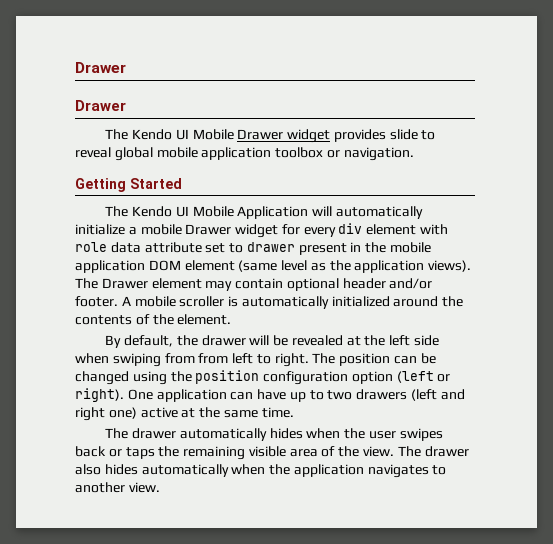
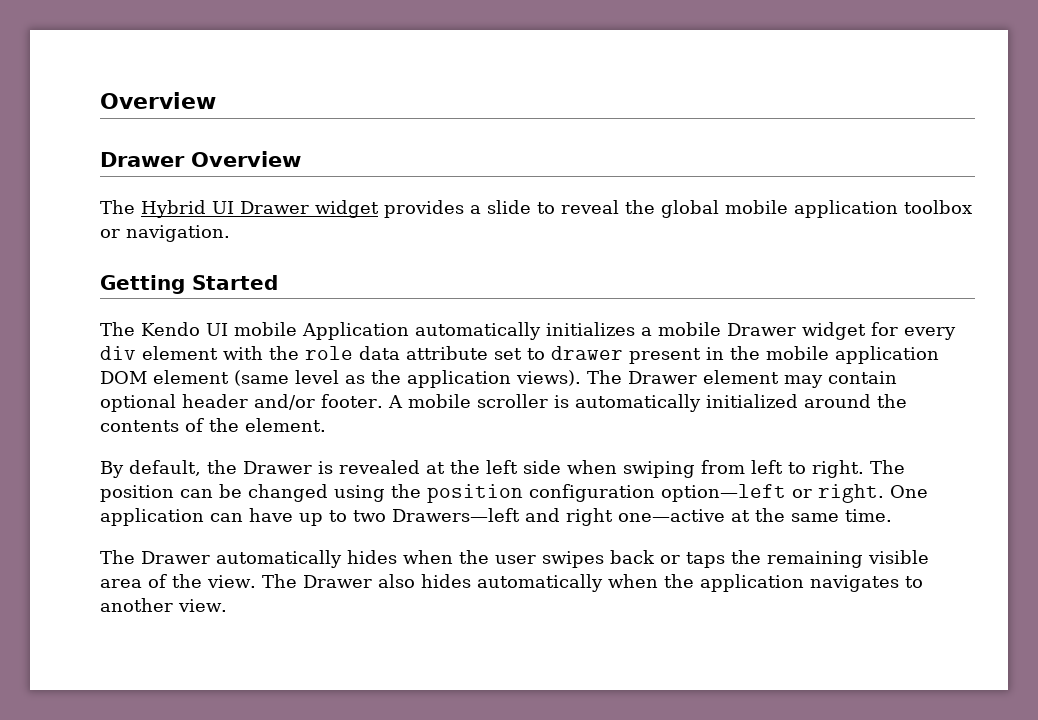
[75,62,126,73] [75,100,126,111] [105,129,234,140] Drawer // Drawer // The Kendo UI Mobile -> [100,92,216,109] [100,151,301,167] [100,200,234,218] Overview // Drawer Overview // The Hybrid UI
(386, 135) none -> [470,205,481,214] a
(111, 152) none -> [625,200,655,214] the
[192,206,423,219] [75,224,125,235] Mobile Application will automatically initialize -> [234,322,635,340] mobile Application automatically initializes
(449, 229) none -> [269,346,299,360] the
[201,335,289,346] drawer will be -> [243,461,333,474] Drawer is
[198,353,229,364] from -> (745, 467) none
[351,371,451,384] [75,388,124,402] option (left or right). -> [661,484,884,503] option—left or right.
[356,389,465,401] [75,407,178,421] drawers (left and right one) active -> [392,508,725,526] Drawers—left and right one—active
[131,428,176,439] drawer -> [141,551,210,564] Drawer
[424,446,469,457] drawer -> [302,575,372,588] Drawer

